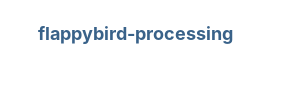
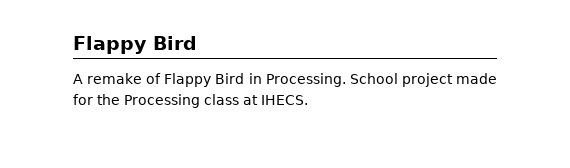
[38,26,233,44] flappybird-processing -> [73,36,197,54] [73,73,497,87] [73,94,308,108] Flappy Bird // A remake of Flappy Bird in Processing. School project made for the Processing class at IHECS.

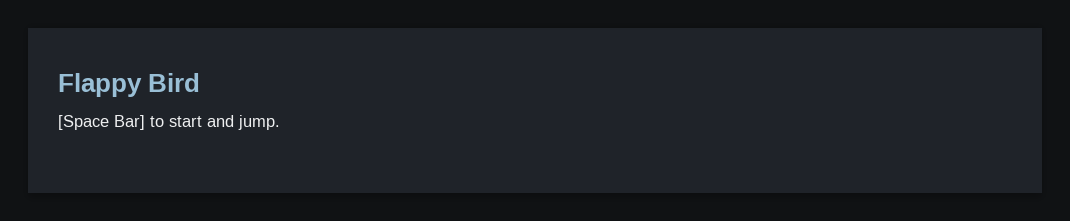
[73,73,497,87] [73,94,308,108] A remake of Flappy Bird in Processing. School project made for the Processing class at IHECS. -> [58,115,280,130] [Space Bar] to start and jump.

